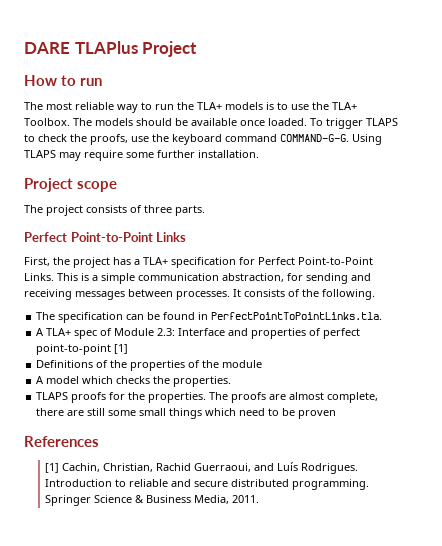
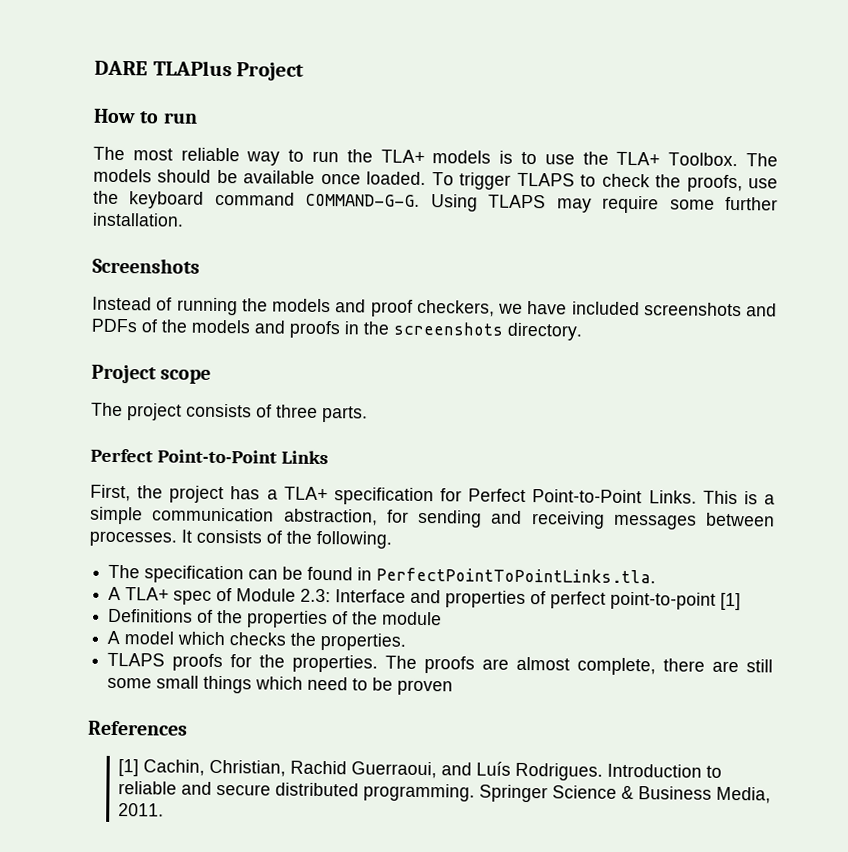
(259, 154) none -> [92,257,200,274] [92,296,777,317] [91,318,583,341] // Screenshots // Instead of running the models and proof checkers, we have included screenshots and PDFs of the models and proofs in the screenshots directory.

